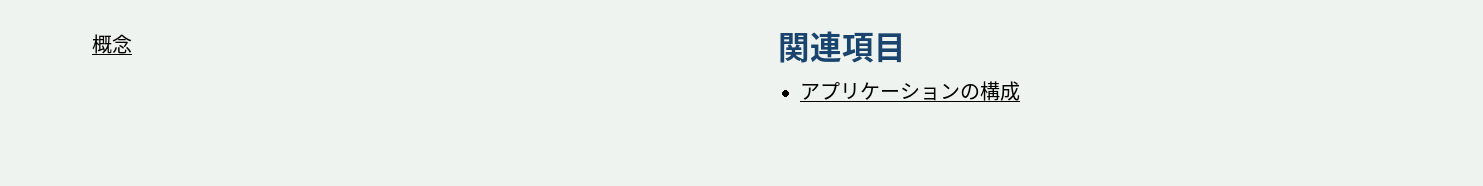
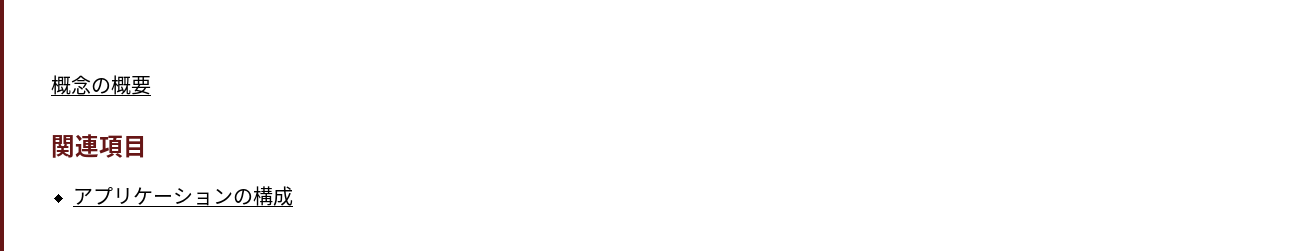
(132, 44) none -> [91,75,151,95] の概要

